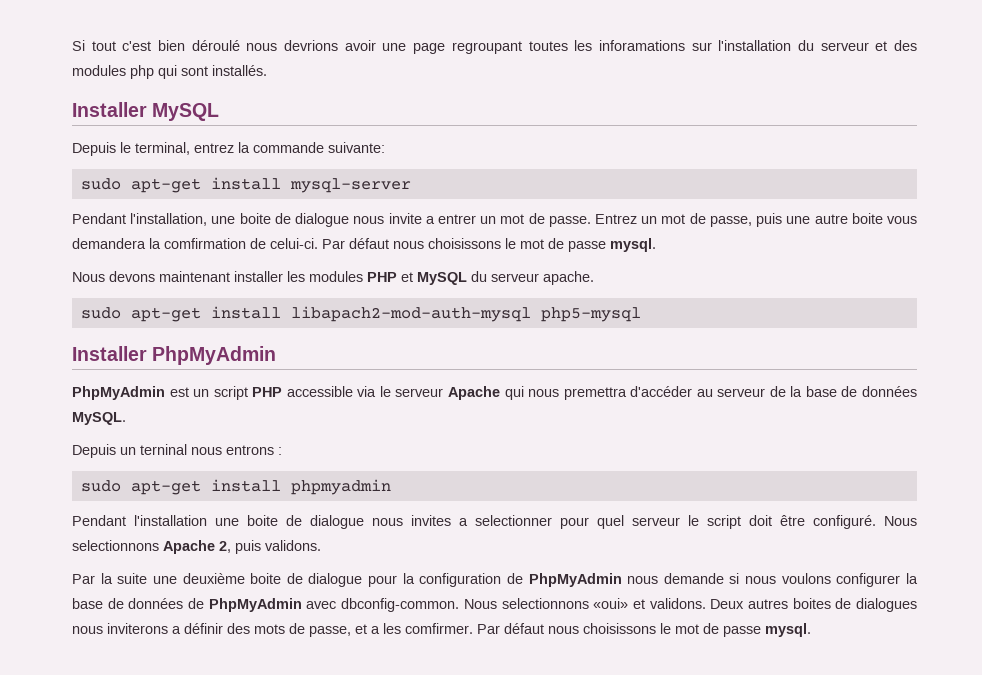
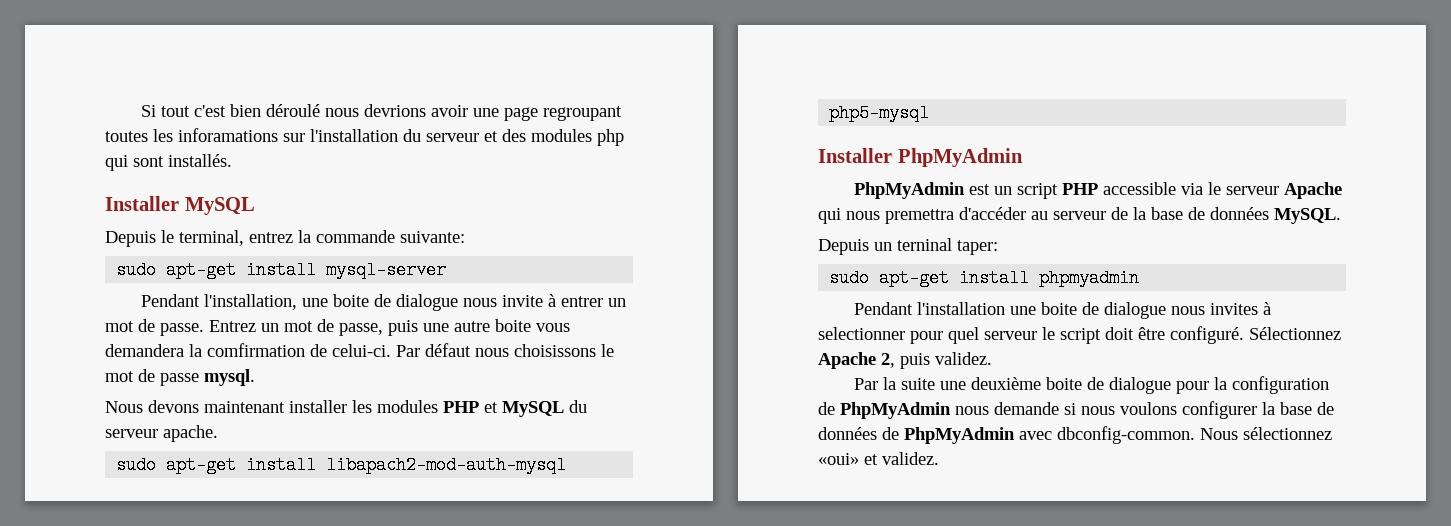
[425,216,435,224] a -> [548,294,557,307] à
[191,445,282,455] nous entrons : -> [957,240,998,255] taper:
[459,518,468,526] a -> [1263,302,1272,315] à
[884,516,917,526] [72,540,159,551] Nous selectionnons -> [1249,327,1341,340] Sélectionnez
[265,540,321,551] validons. -> [935,352,992,365] validez.
[501,598,589,609] selectionnons -> [1243,427,1332,440] sélectionnez
[649,598,917,612] [72,623,811,637] validons. Deux autres boites de dialogues nous inviterons a définir des mots de passe, et a les comfirmer. Par défaut nous choisissons le mot de passe mysql. -> [882,452,939,465] validez.

